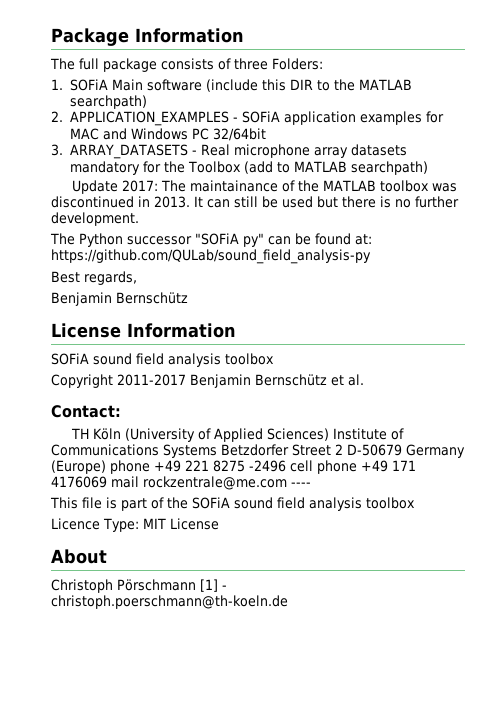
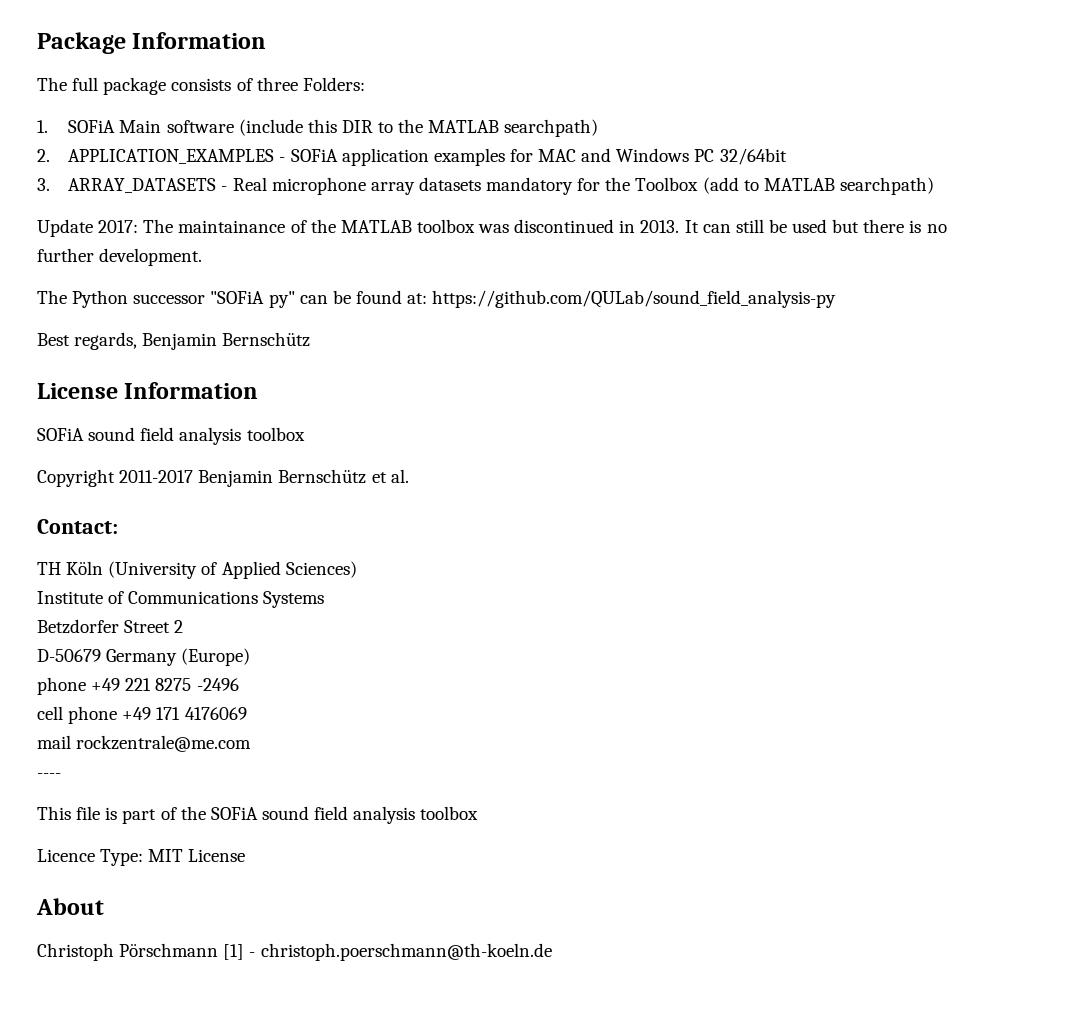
(137, 278) // -> (138, 341) none
(330, 434) none -> (357, 569) //
(217, 451) none -> (325, 599) //
(343, 449) none -> (184, 626) //
(106, 467) none -> (251, 657) //
(286, 466) none -> (239, 684) //
(107, 482) none -> (247, 713) //
(287, 483) none -> (252, 743) //

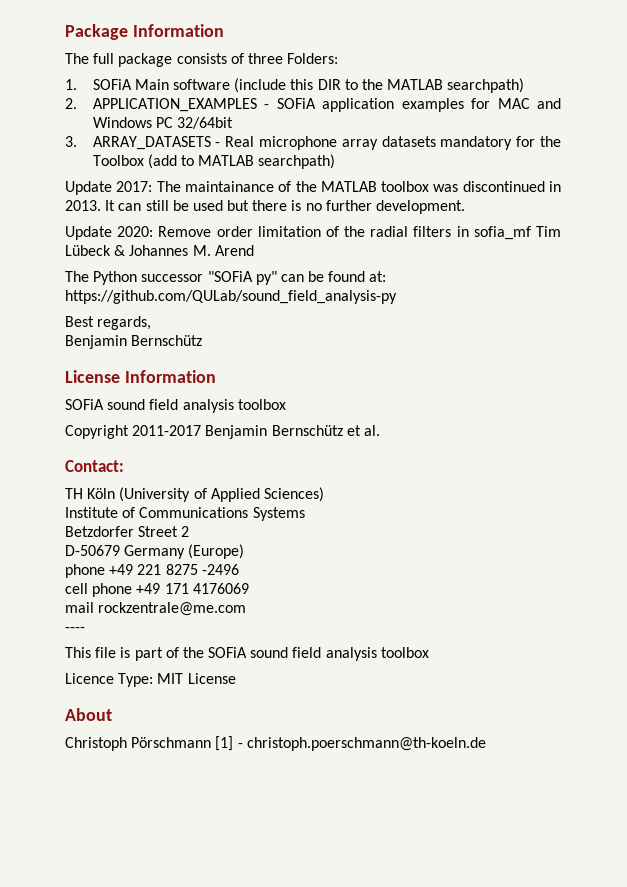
(203, 257) none -> [65,226,561,240] [65,245,254,256] // Update 2020: Remove order limitation of the radial filters in sofia_mf Tim Lübeck & Johannes M. Arend
(138, 341) none -> (152, 323) //

